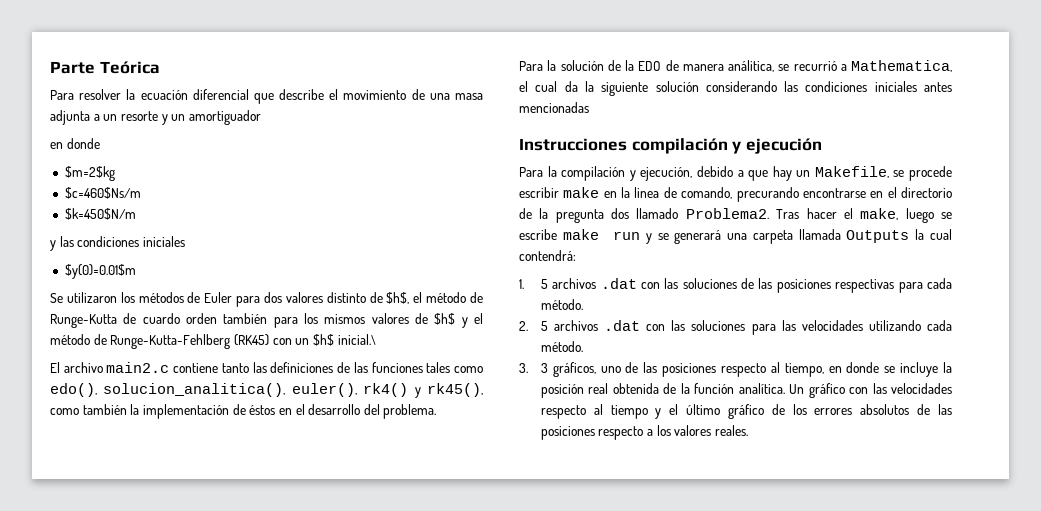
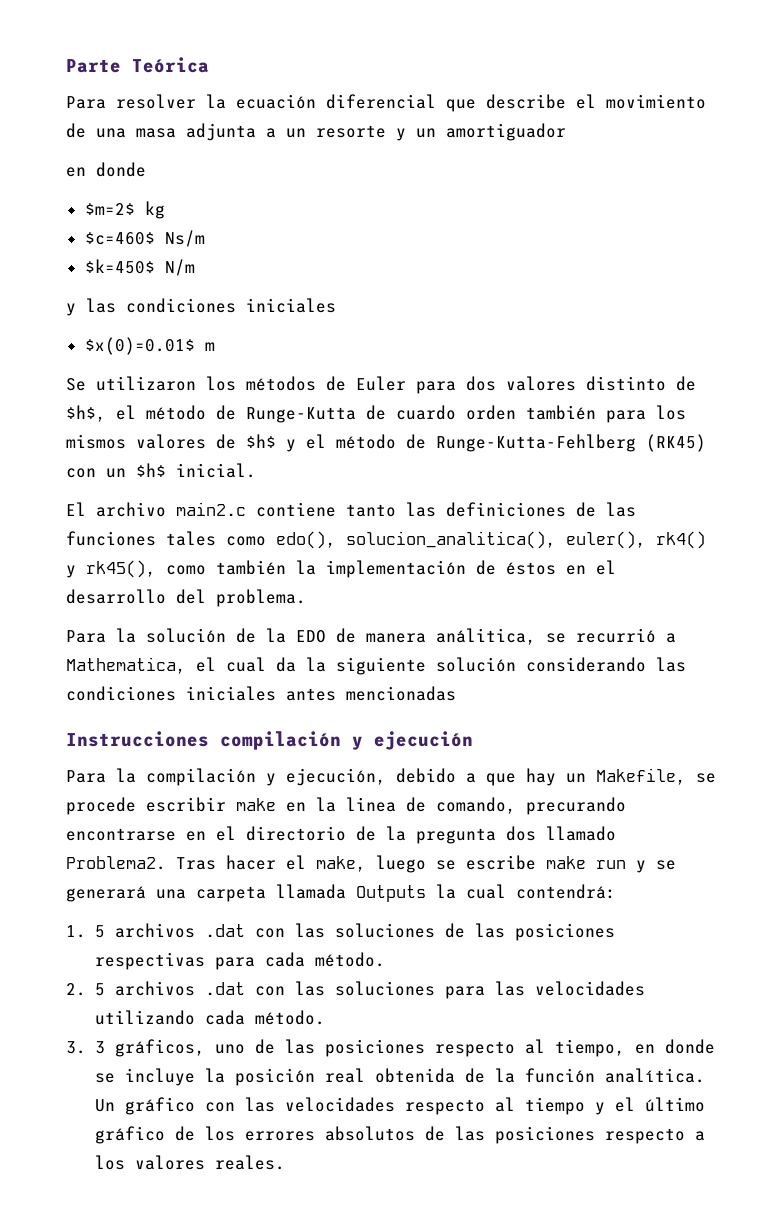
[64,166,115,181] [64,187,141,199] [64,208,136,220] $m=2$kg // $c=460$Ns/m // $k=450$N/m -> [84,201,165,219] [84,230,205,247] [84,259,195,276] $m=2$ kg // $c=460$ Ns/m // $k=450$ N/m
[64,264,136,279] $y(0)=0.01$m -> [84,337,215,355] $x(0)=0.01$ m
[337,334,376,345] inicial.\ -> [176,463,256,478] inicial.

